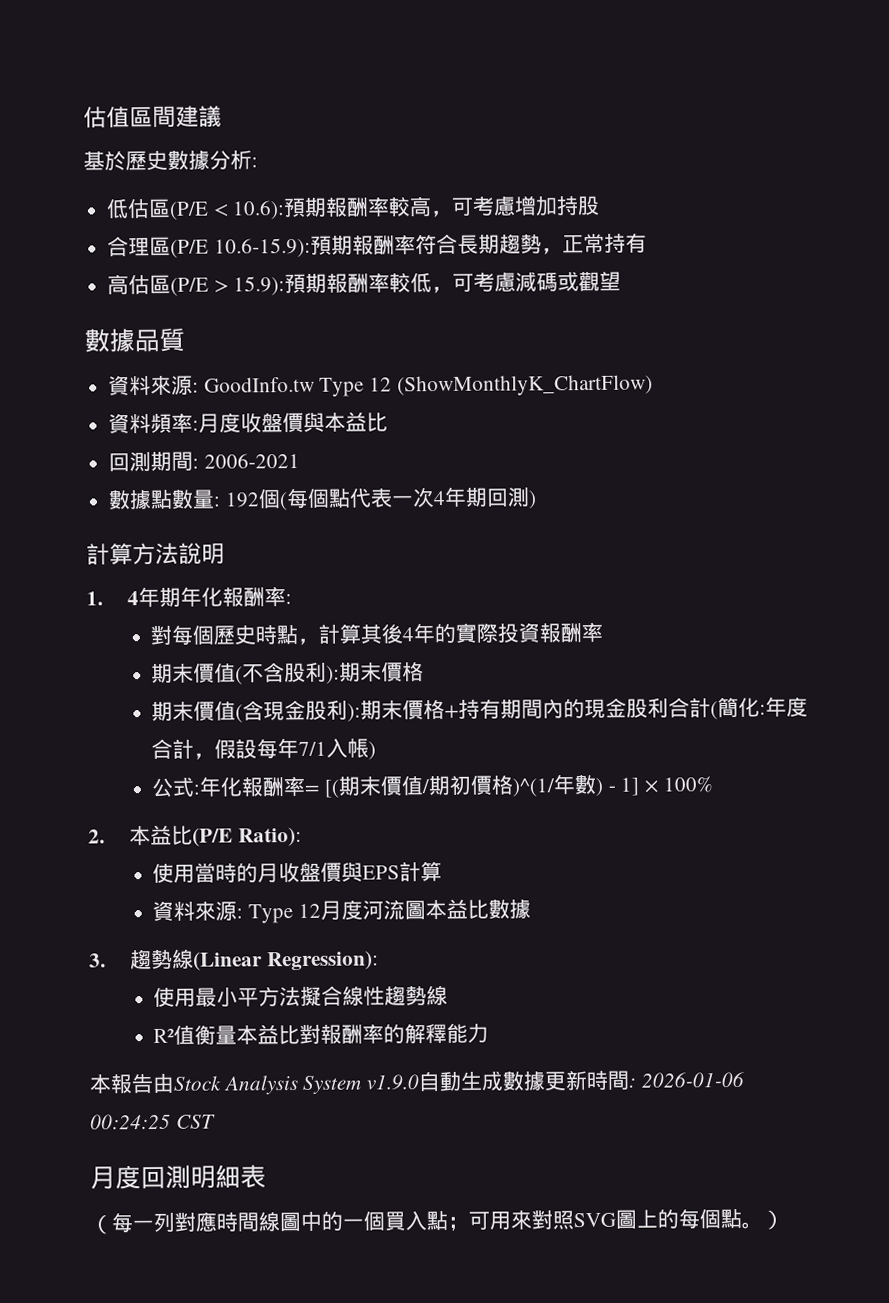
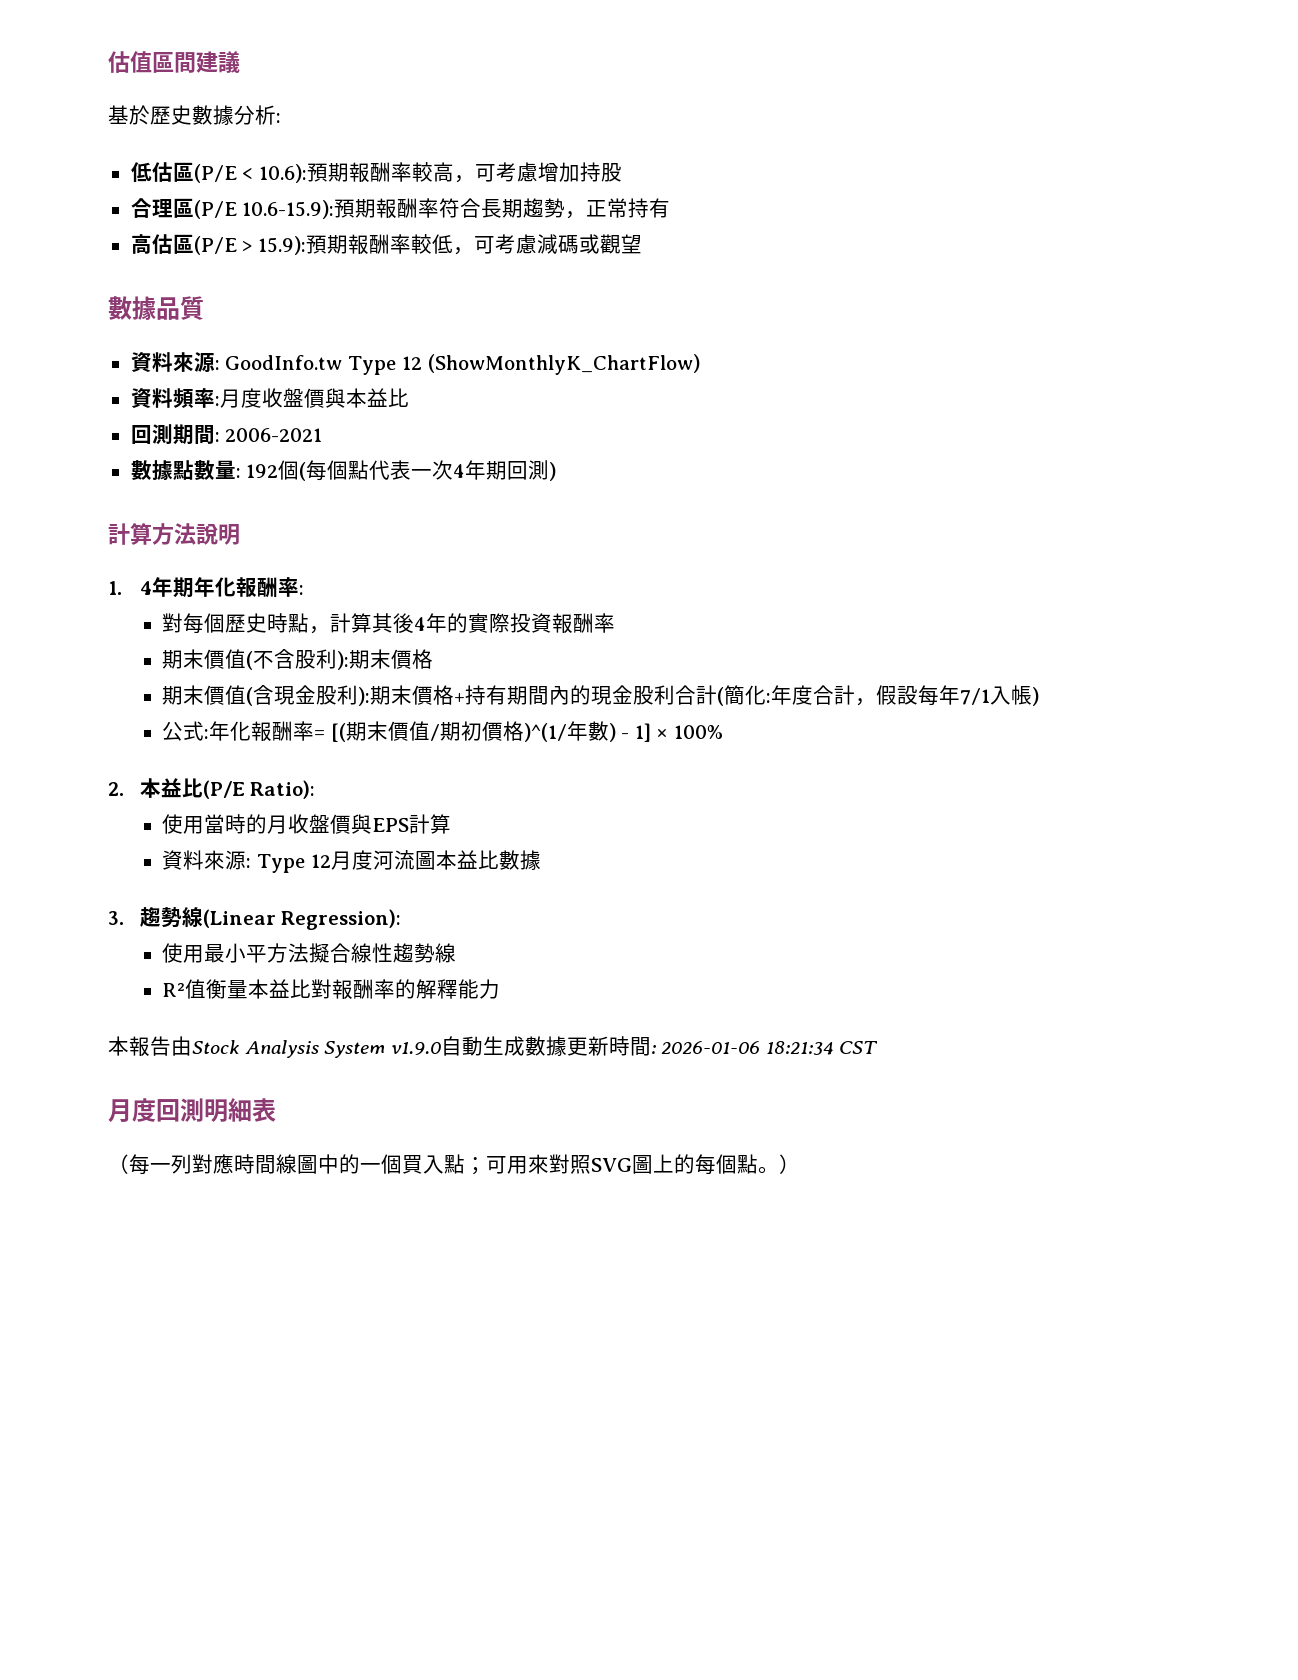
[90,1113,171,1130] 00:24:25 -> [765,1041,834,1055] 18:21:34

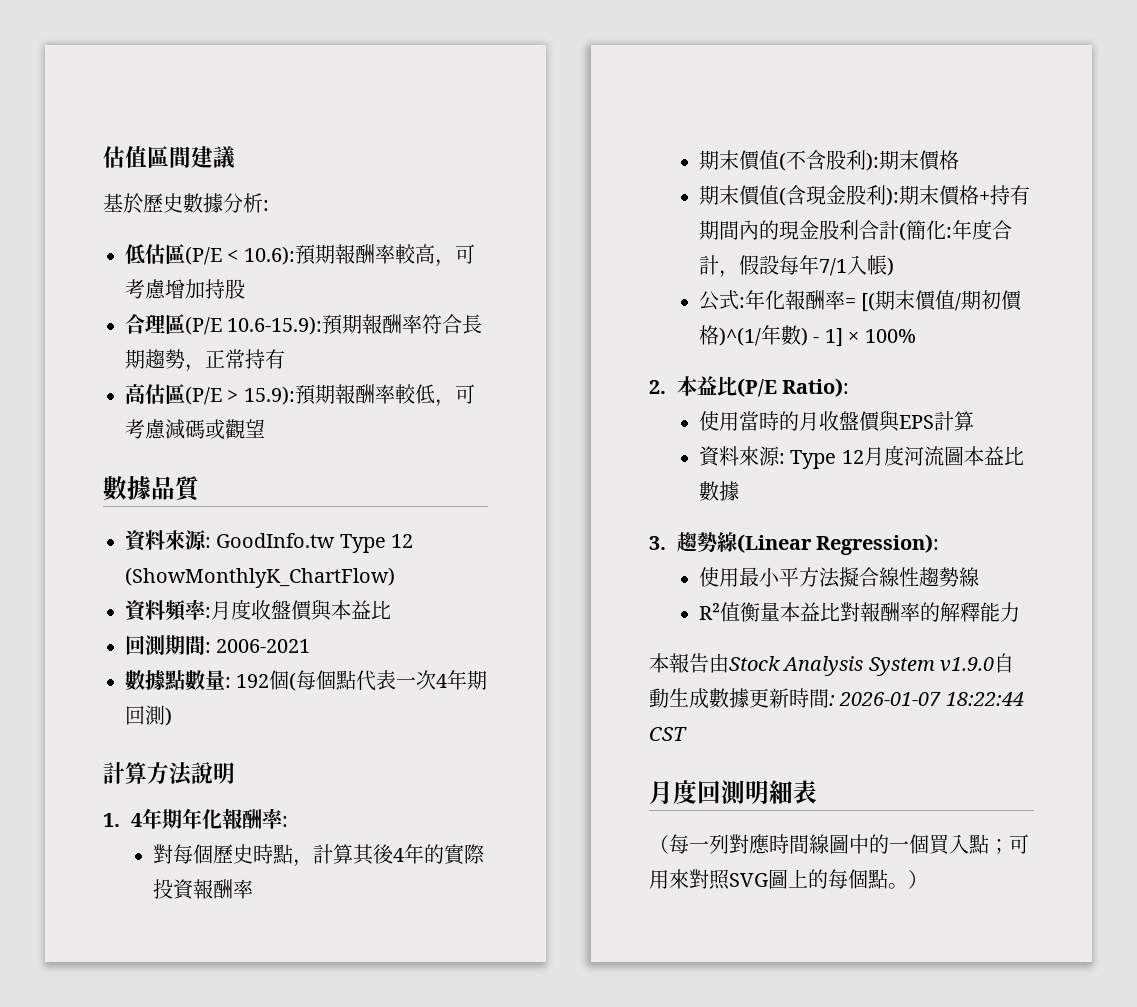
[661,1041,834,1055] 2026-01-06 18:21:34 -> [839,692,1024,706] 2026-01-07 18:22:44

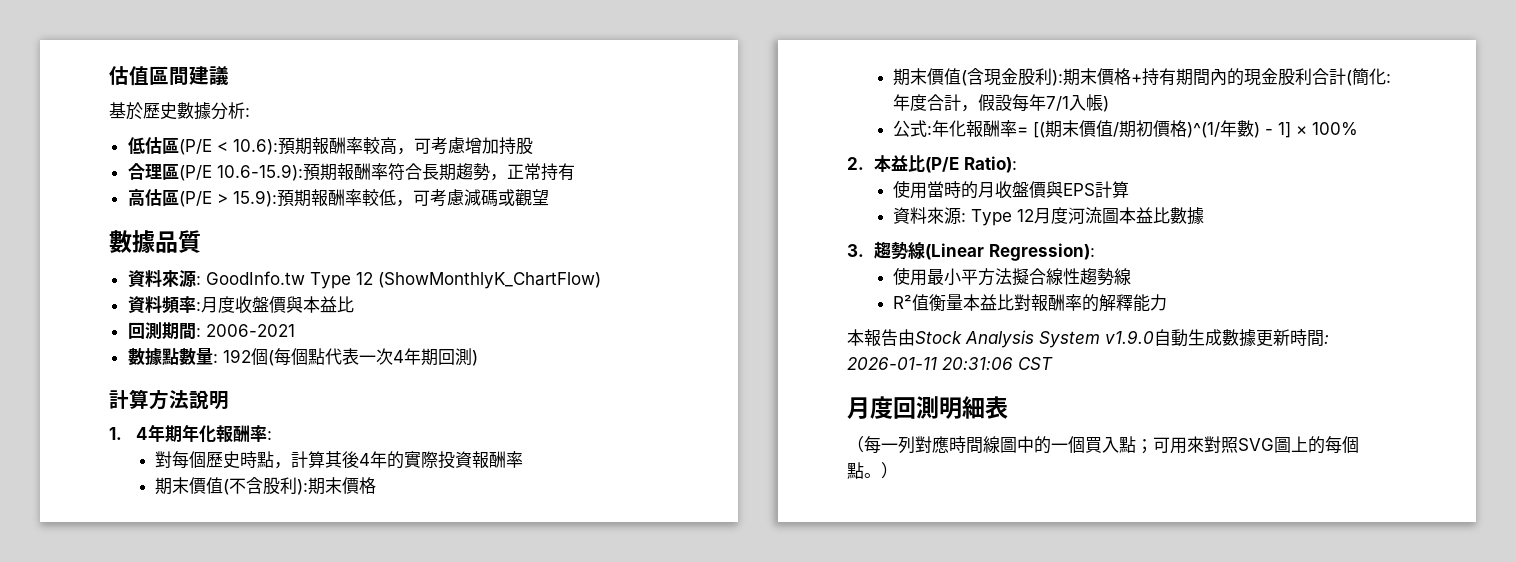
[839,692,1024,706] 2026-01-07 18:22:44 -> [847,357,1013,370] 2026-01-11 20:31:06

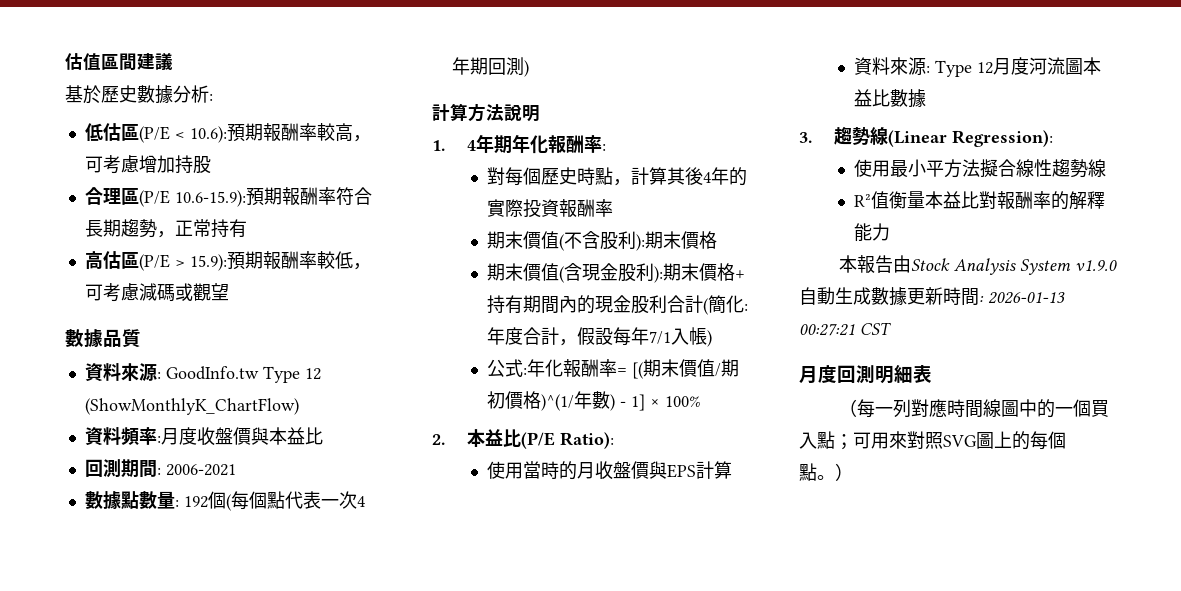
[847,357,1013,370] 2026-01-11 20:31:06 -> [988,291,1065,304] [799,323,855,336] 2026-01-13 00:27:21

